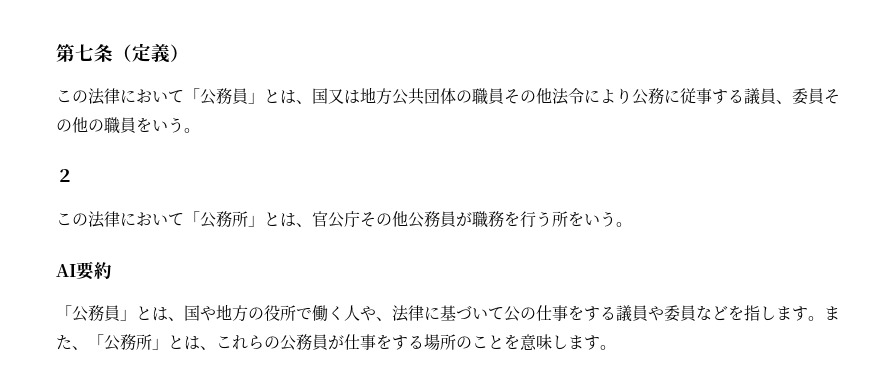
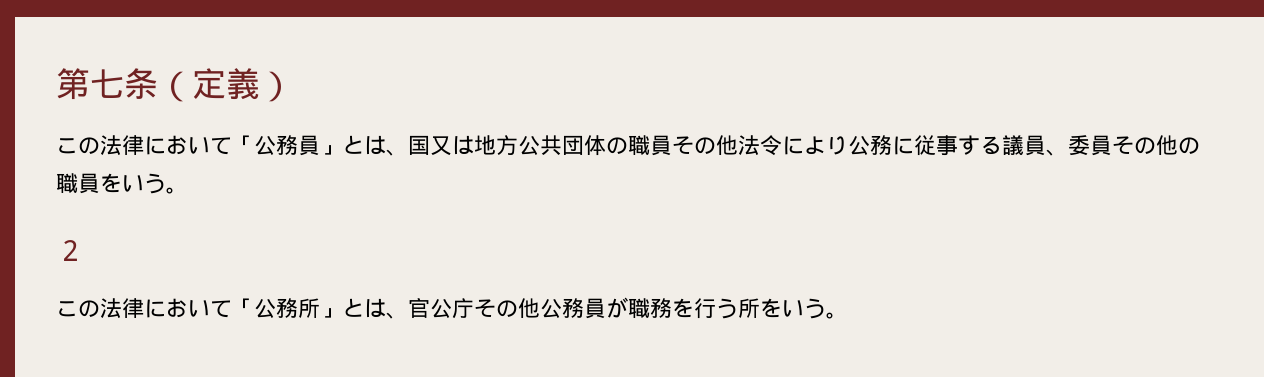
[56,261,112,280] [56,304,840,322] [56,334,616,351] // AI要約 // 「公務員」とは、国や地方の役所で働く人や、法律に基づいて公の仕事をする議員や委員などを指します。また、「公務所」とは、これらの公務員が仕事をする場所のことを意味します。 -> (848, 315) none

